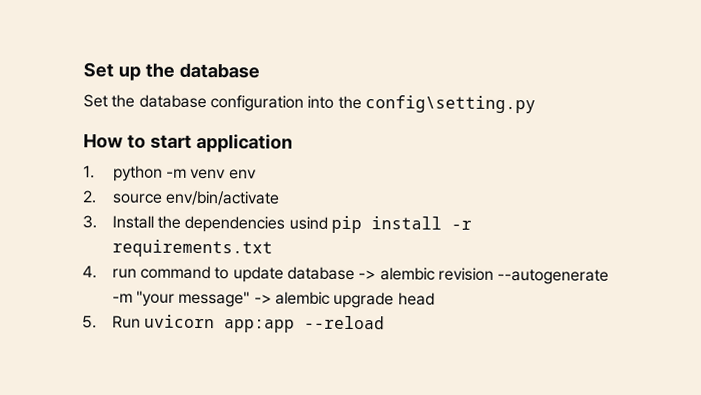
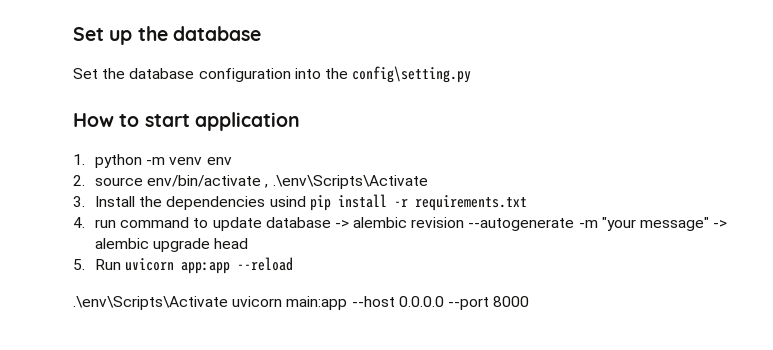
(281, 198) none -> [264,175,428,189] , .\env\Scripts\Activate
(386, 322) none -> [73,296,530,310] // .\env\Scripts\Activate uvicorn main:app --host 0.0.0.0 --port 8000

